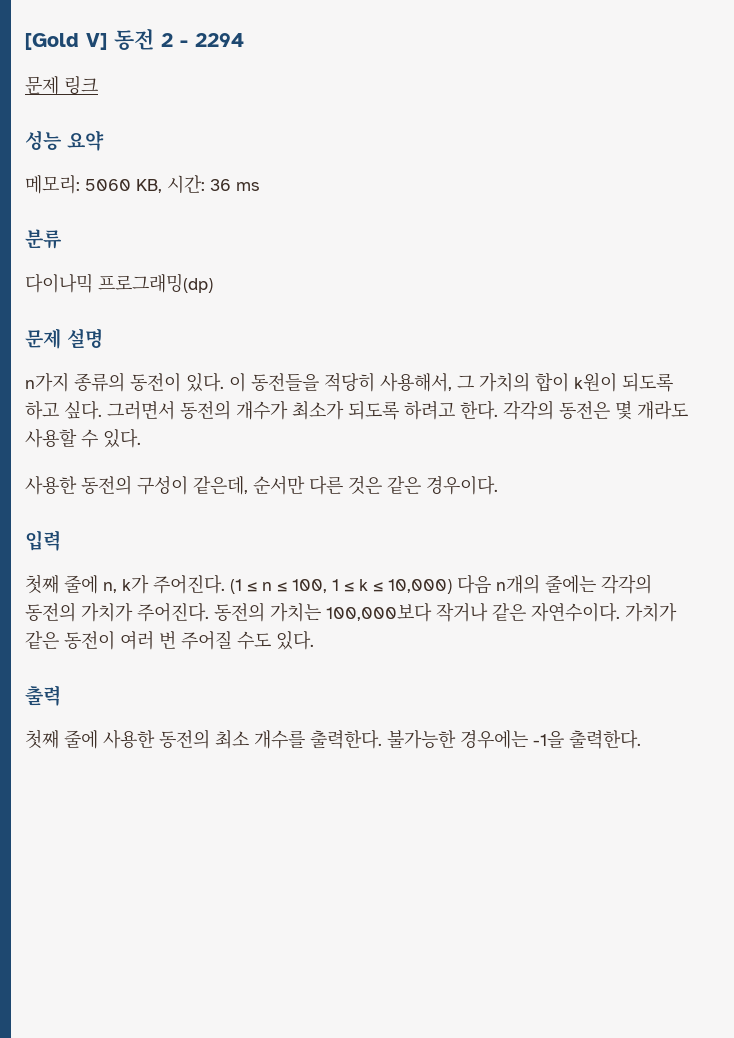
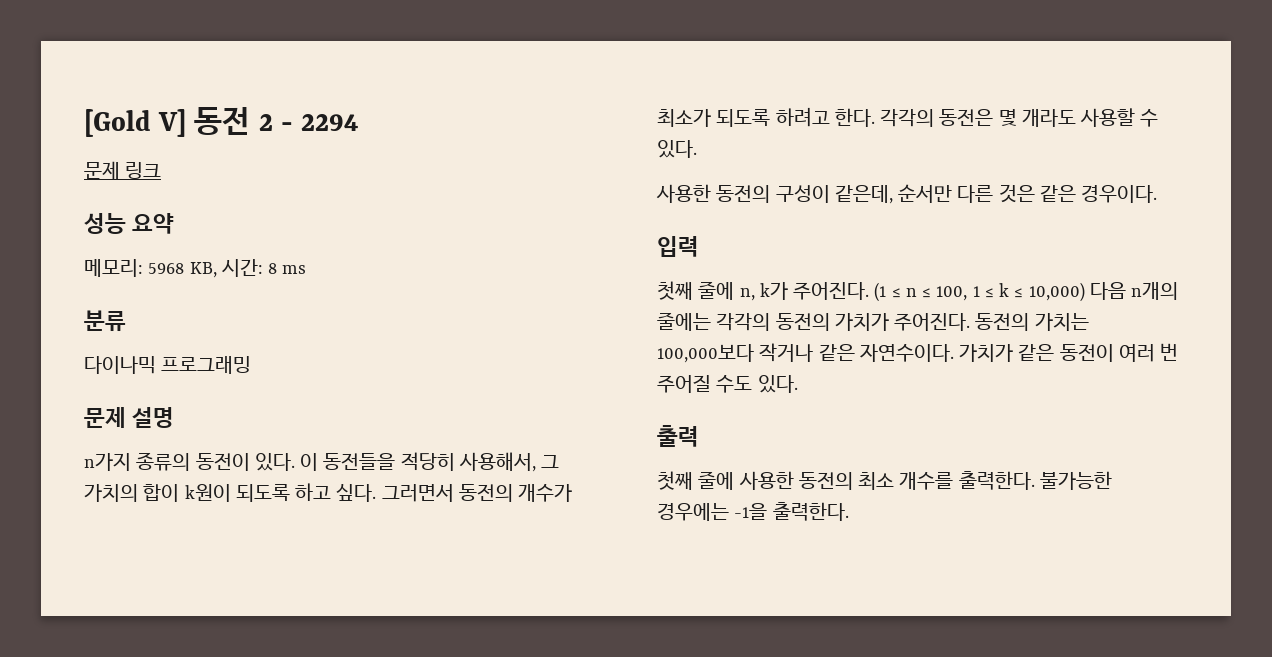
[85,179,131,191] 5060 -> [148,263,185,274] 5968
[210,179,231,191] 36 -> [268,263,278,274] 8
[98,273,213,293] 프로그래밍(dp) -> [161,356,252,374] 프로그래밍

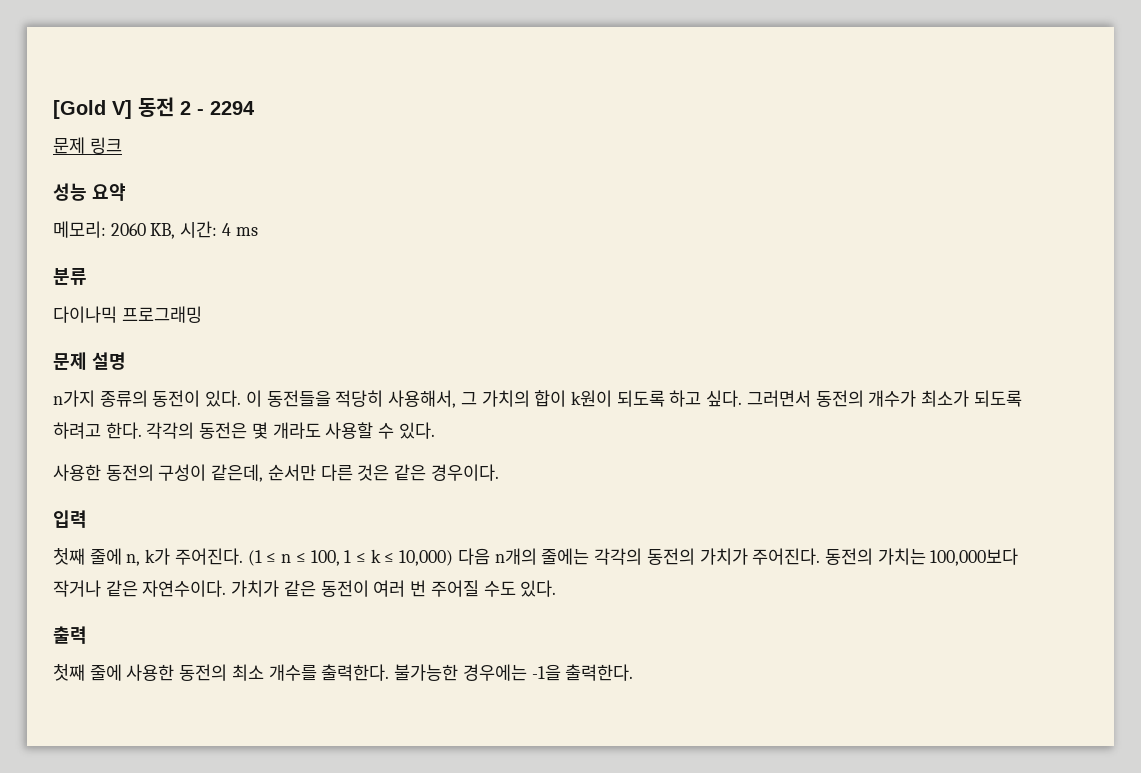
[148,263,185,274] 5968 -> [110,223,146,236] 2060
[268,263,278,274] 8 -> [221,223,231,236] 4

